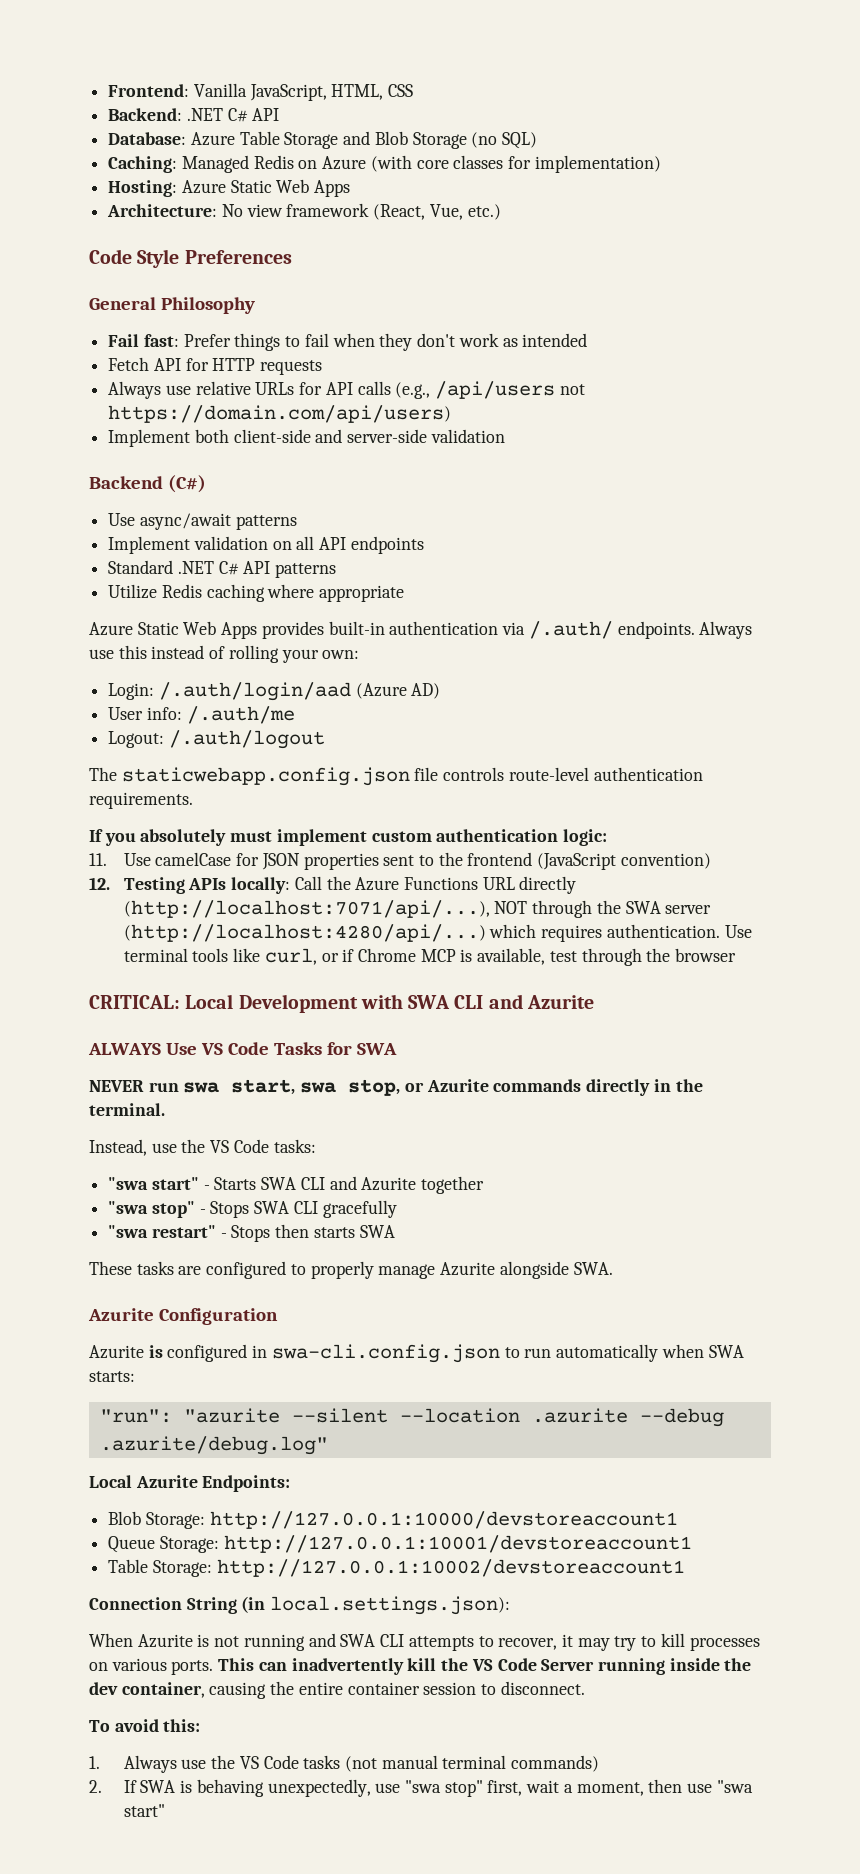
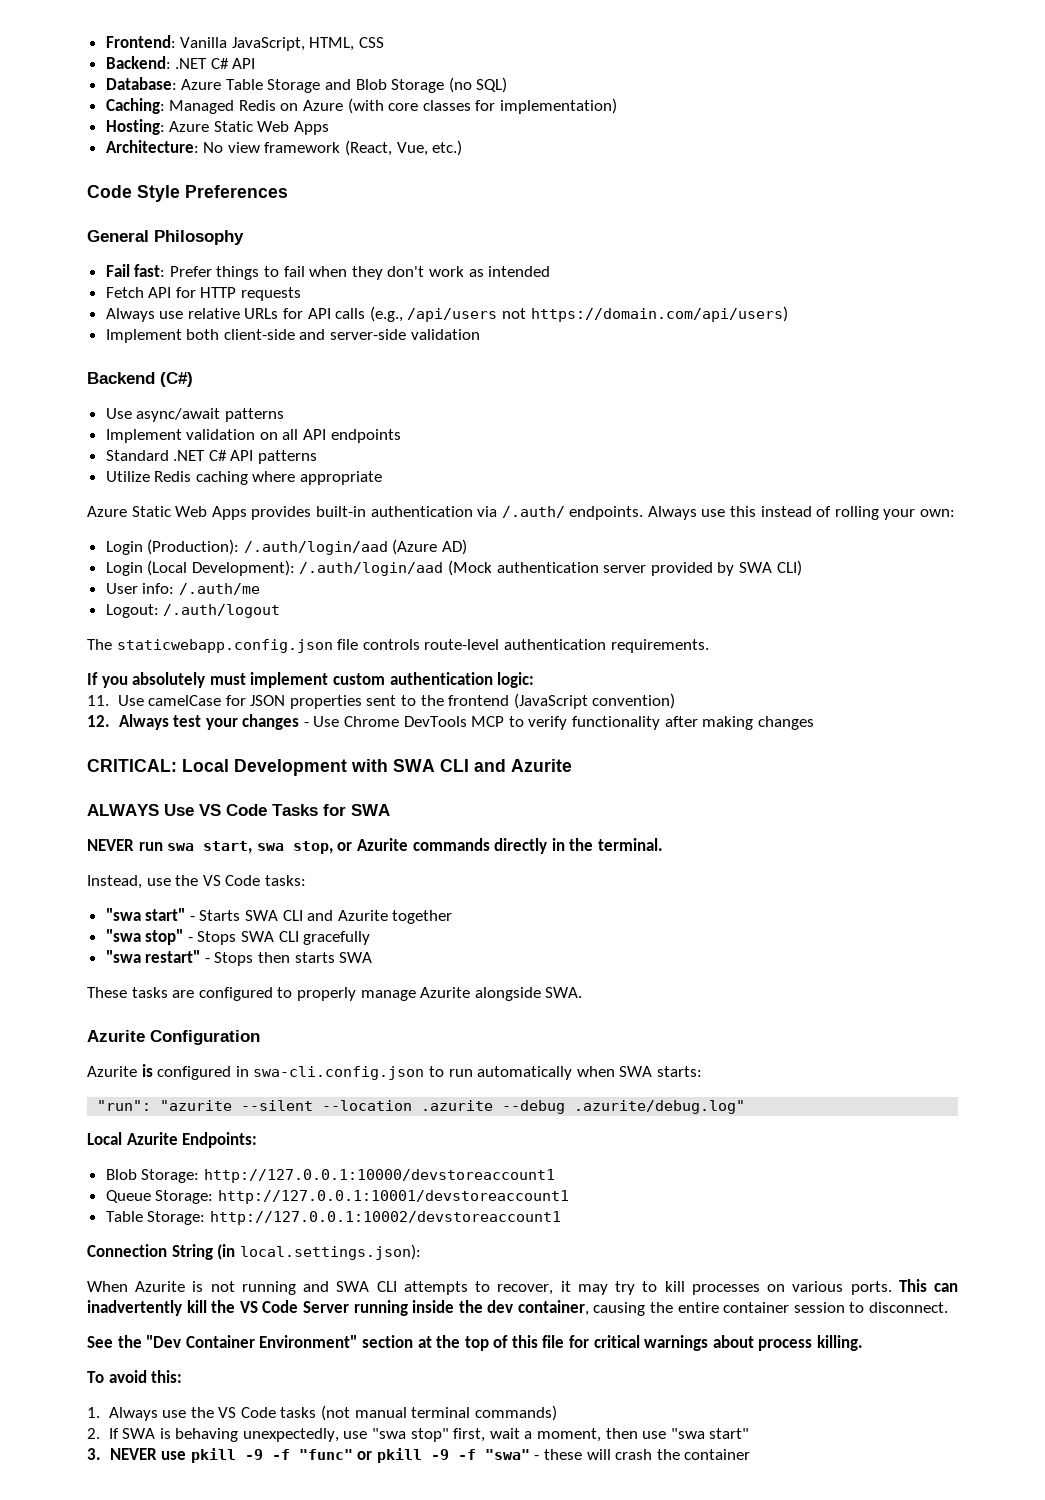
[108,683,155,700] Login: -> [105,539,240,555] Login (Production):
(441, 691) none -> [105,560,802,576] // Login (Local Development): /.auth/login/aad (Mock authentication server provided by SWA CLI)
[123,876,577,894] [123,900,712,918] [123,924,752,942] [123,948,737,966] Testing APIs locally: Call the Azure Functions URL directly (http://localhost:7071/api/...), NOT through the SWA server (http://localhost:4280/api/...) which requires authentication. Use terminal tools like curl, or if Chrome MCP is available, test through the browser -> [118,714,814,730] Always test your changes - Use Chrome DevTools MCP to verify functionality after making changes
(585, 1688) none -> [87,1335,864,1351] // See the "Dev Container Environment" section at the top of this file for critical warnings about process killing.
(165, 1810) none -> [87,1448,751,1463] // 3. NEVER use pkill -9 -f "func" or pkill -9 -f "swa" - these will crash the container

